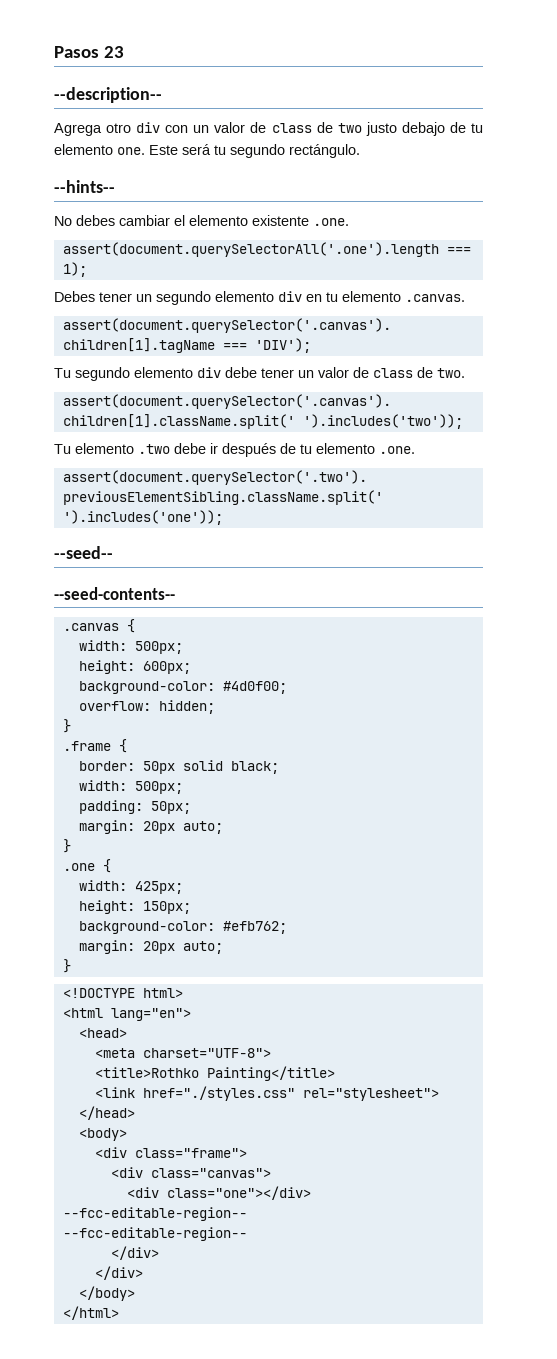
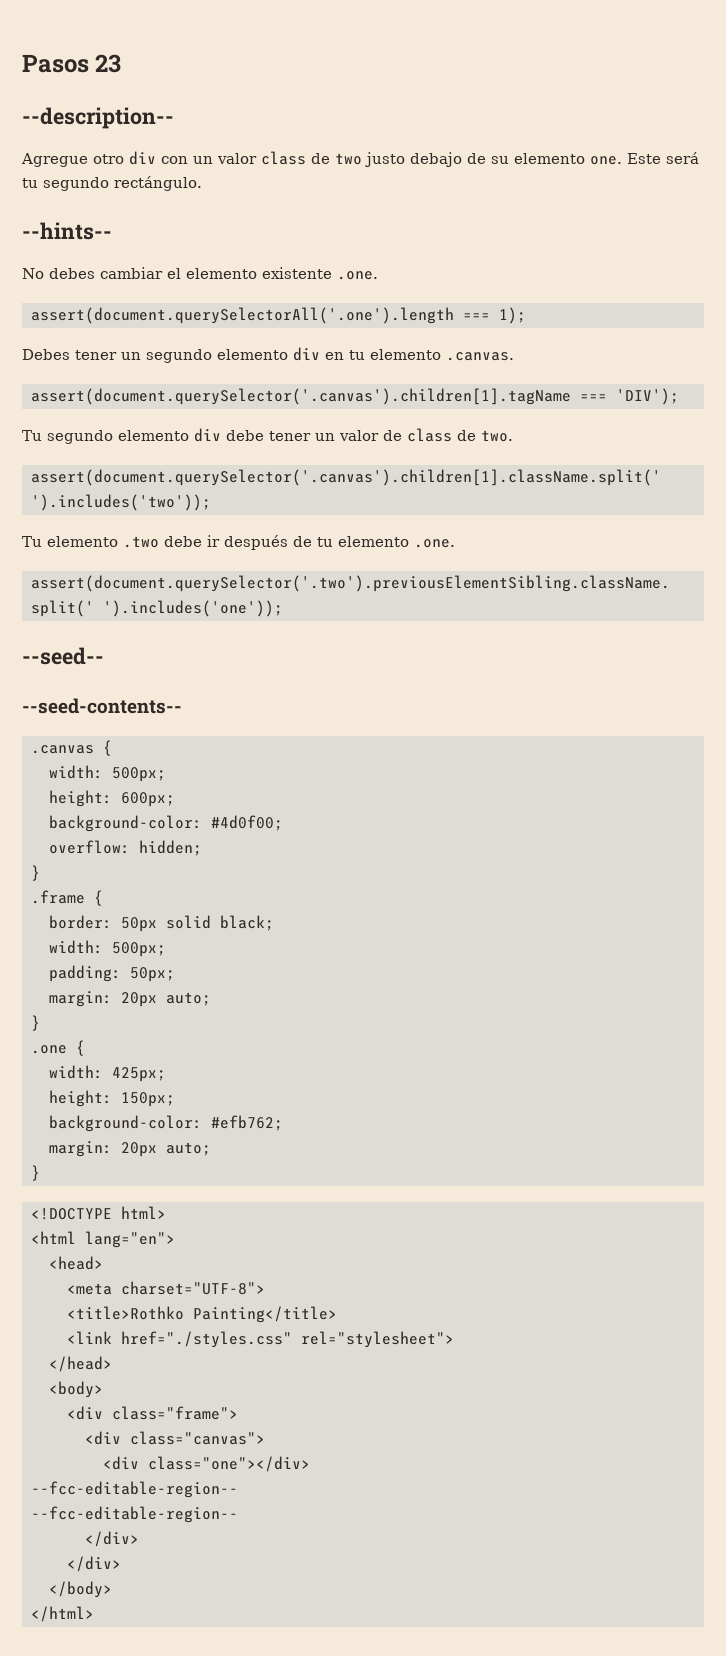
[54,123,102,136] Agrega -> [21,153,88,167] Agregue
[250,122,267,133] de -> (257, 158) none
[471,123,484,133] tu -> [491,156,509,164] su

